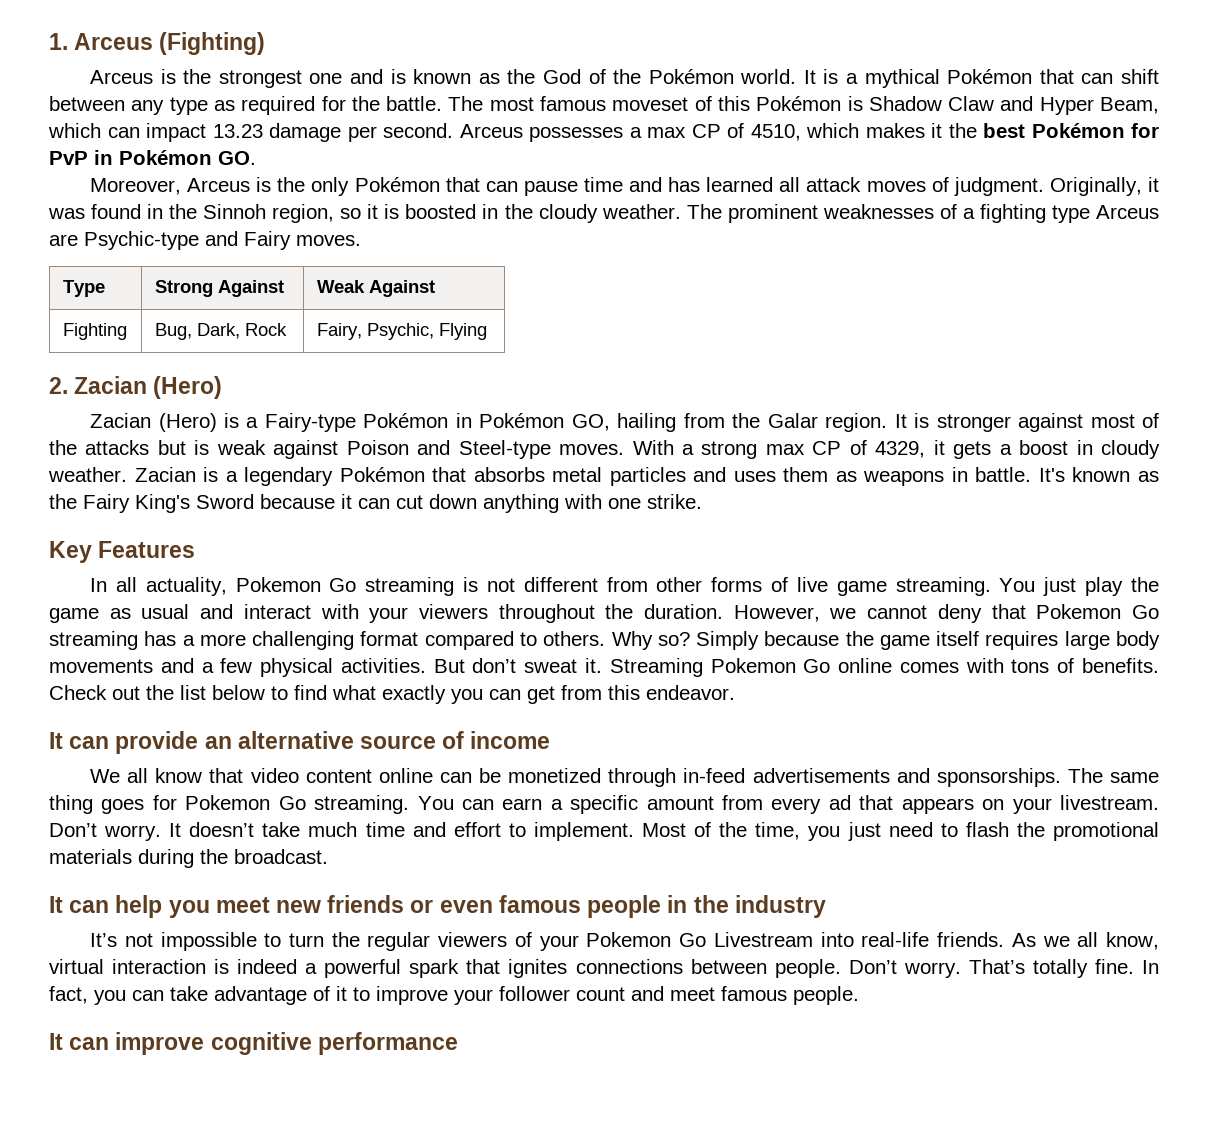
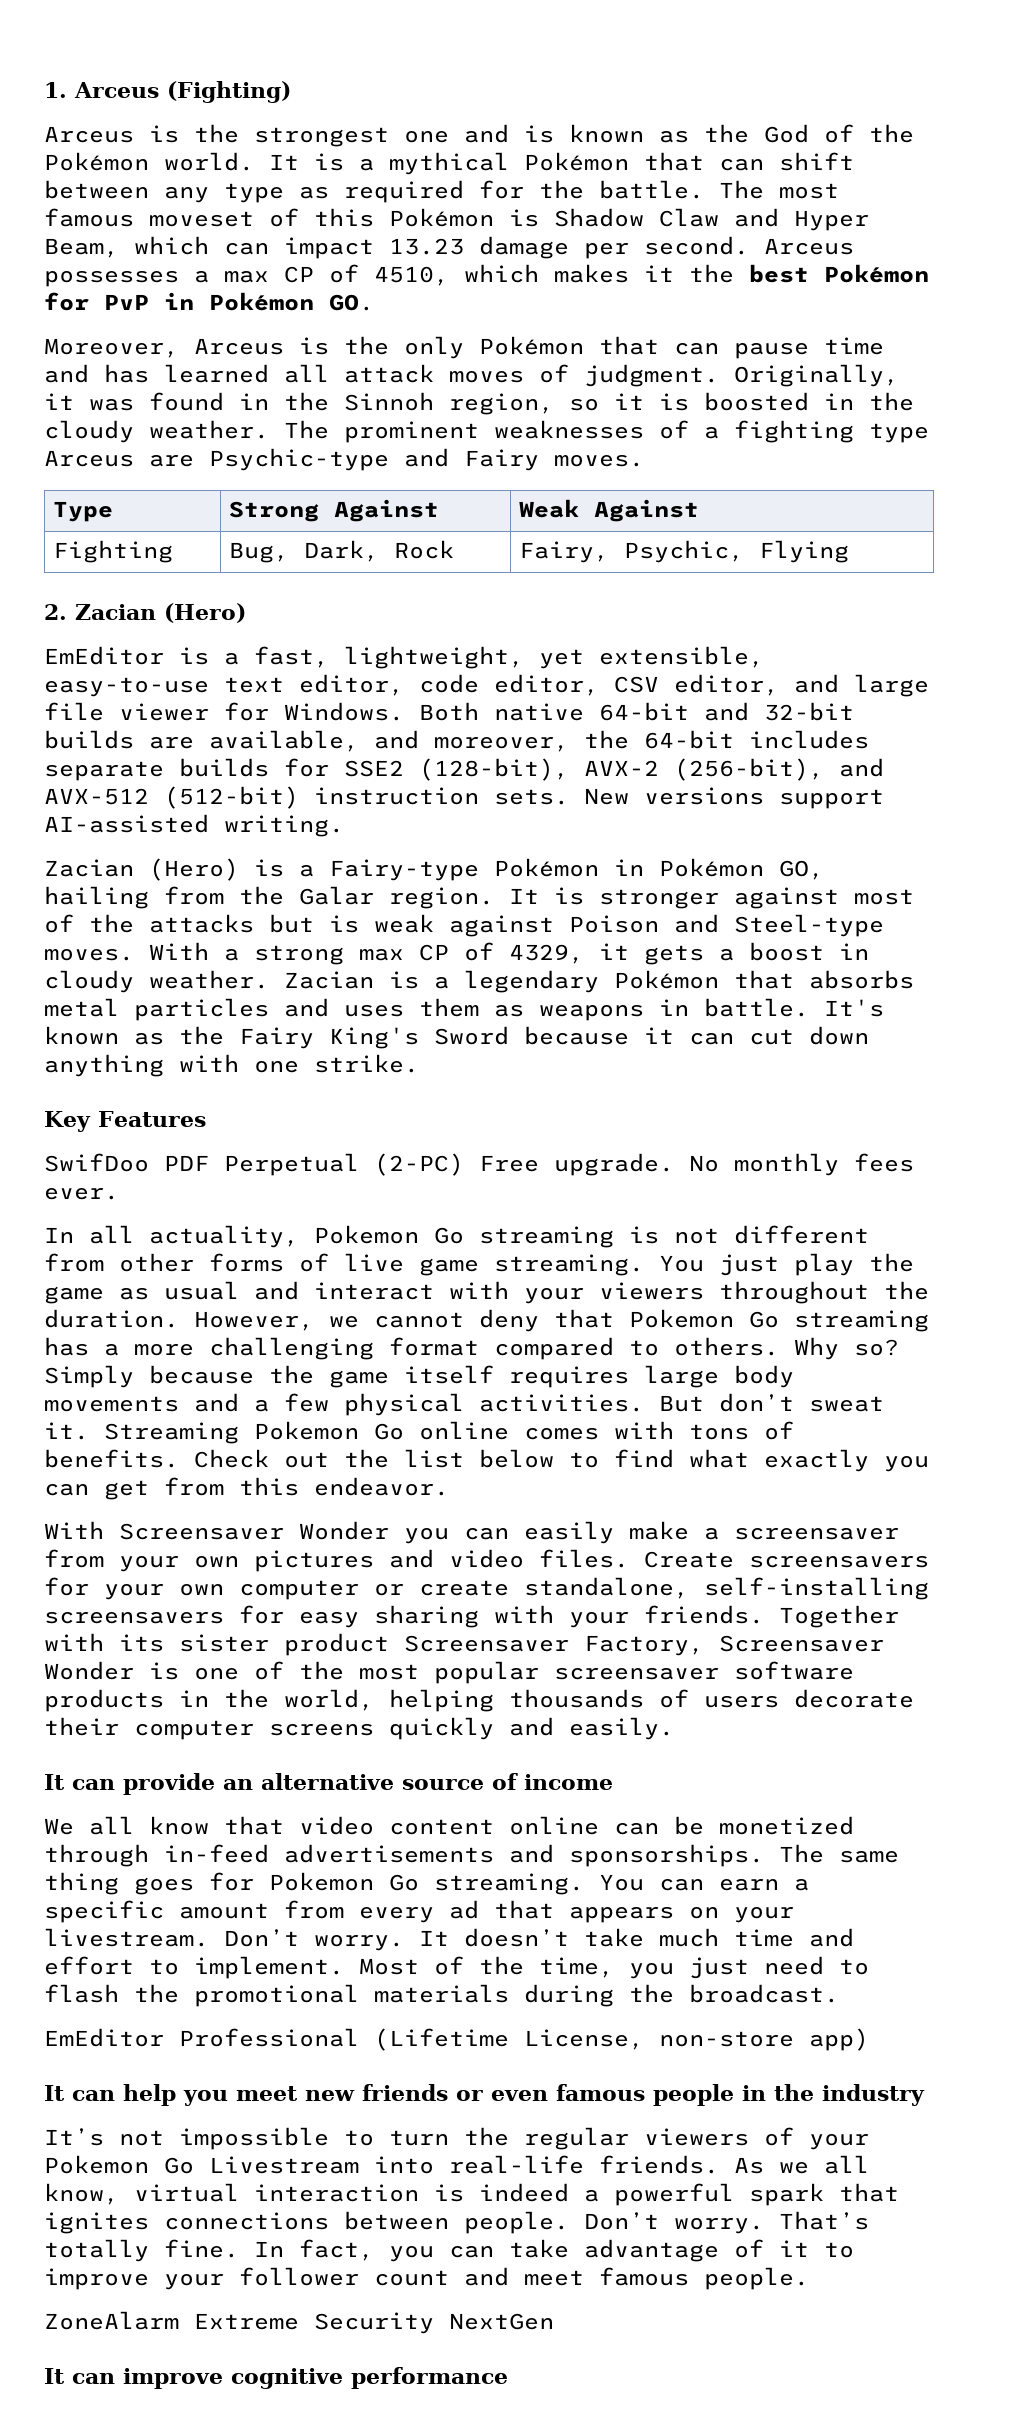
(223, 387) none -> [44,646,764,669] [44,674,929,697] [44,702,854,721] [44,730,869,752] [44,758,884,781] [44,786,884,809] [44,814,344,837] // EmEditor is a fast, lightweight, yet extensible, easy-to-use text editor, code editor, CSV editor, and large file viewer for Windows. Both native 64-bit and 32-bit builds are available, and moreover, the 64-bit includes separate builds for SSE2 (128-bit), AVX-2 (256-bit), and AVX-512 (512-bit) instruction sets. New versions support AI-assisted writing.
(196, 549) none -> [44,1153,914,1176] [44,1187,119,1200] // SwifDoo PDF Perpetual (2-PC) Free upgrade. No monthly fees ever.
(735, 692) none -> [44,1521,899,1544] [44,1549,929,1572] [44,1577,929,1600] [44,1605,899,1628] [44,1633,884,1656] [44,1661,854,1684] [44,1689,914,1712] [44,1717,674,1740] // With Screensaver Wonder you can easily make a screensaver from your own pictures and video files. Create screensavers for your own computer or create standalone, self-installing screensavers for easy sharing with your friends. Together with its sister product Screensaver Factory, Screensaver Wonder is one of the most popular screensaver software products in the world, helping thousands of users decorate their computer screens quickly and easily.
(328, 856) none -> [44,2028,869,2051] // EmEditor Professional (Lifetime License, non-store app)
(859, 995) none -> [44,2311,554,2334] // ZoneAlarm Extreme Security NextGen

